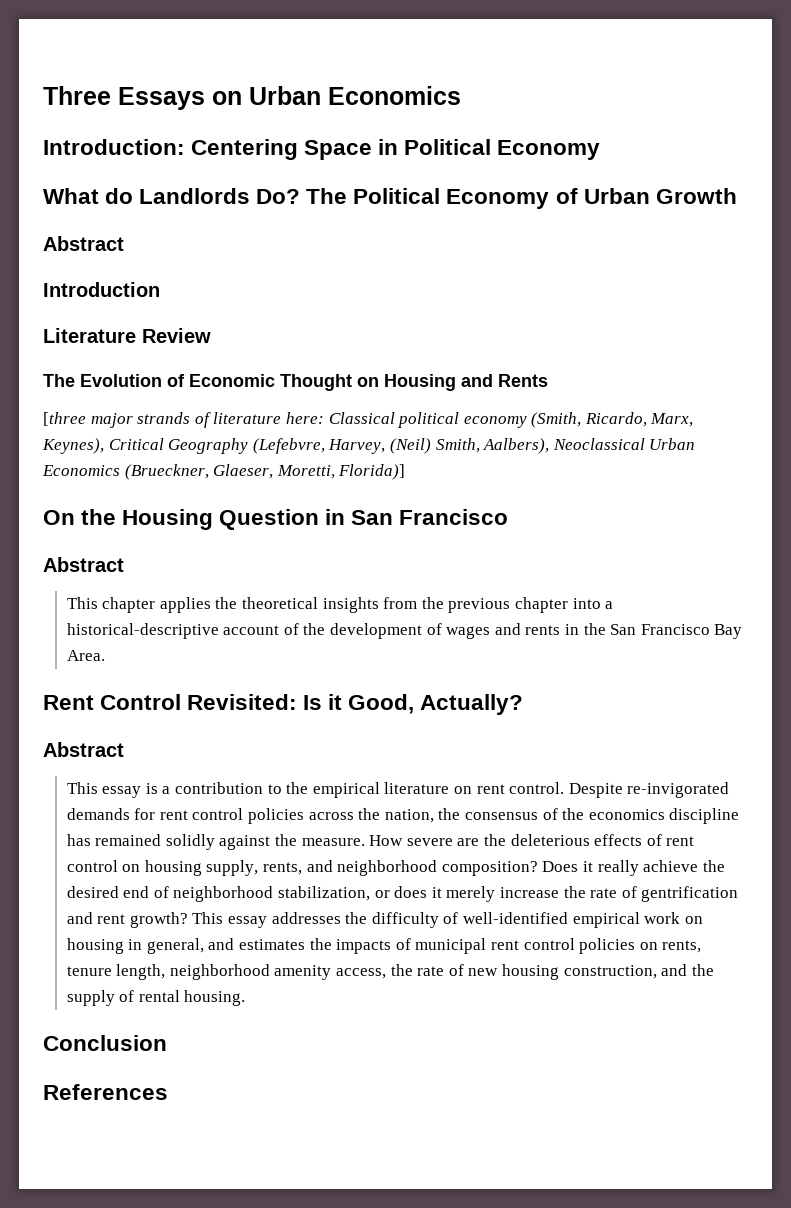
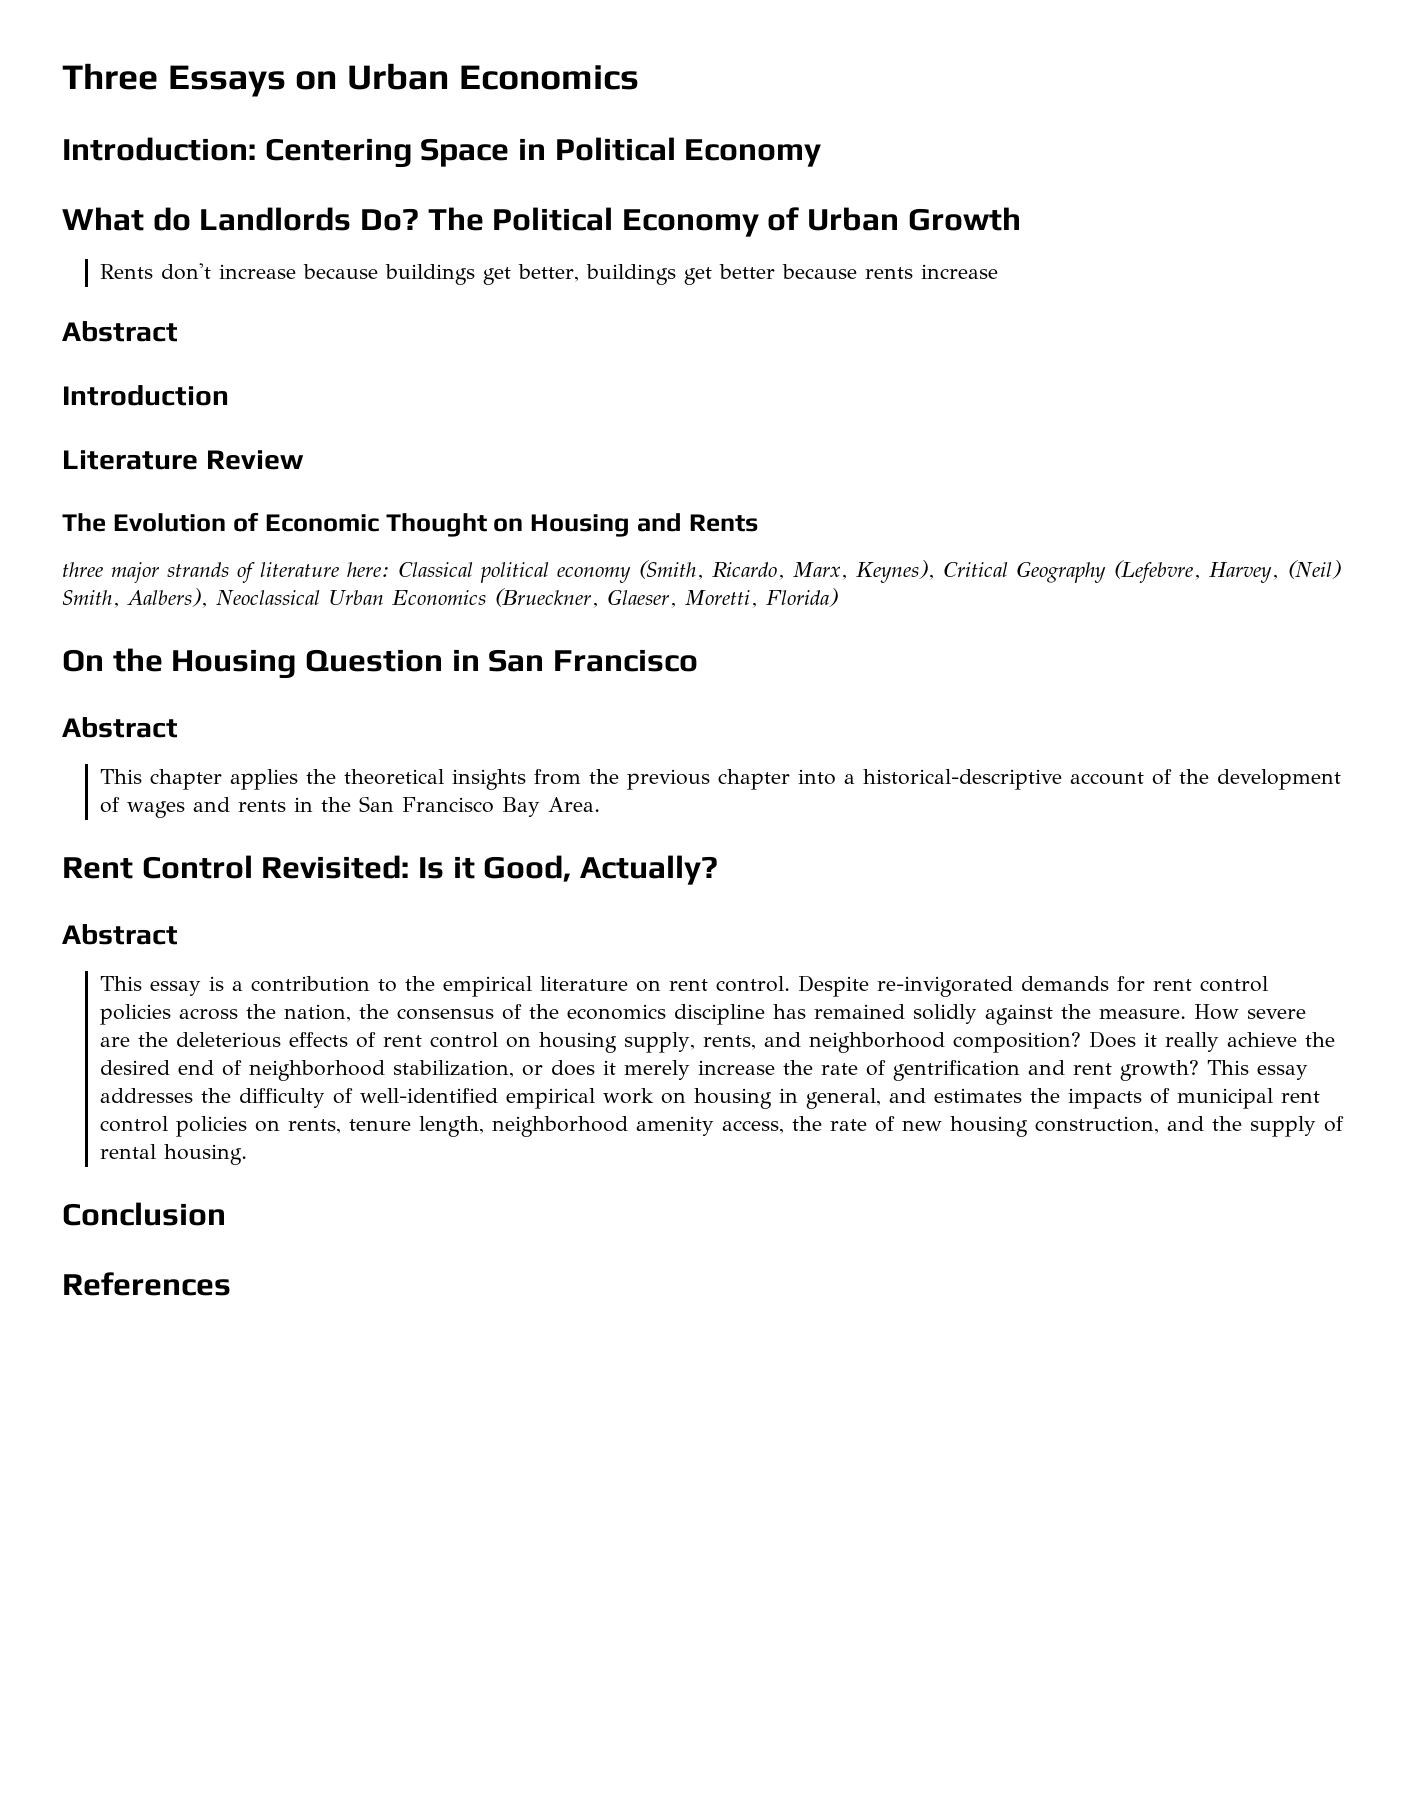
(737, 196) none -> [99,263,998,285] // Rents don't increase because buildings get better, buildings get better because rents increase
[43,412,86,426] [three -> [62,562,103,577] three
[338,464,406,480] Florida)] -> [765,588,838,607] Florida)

